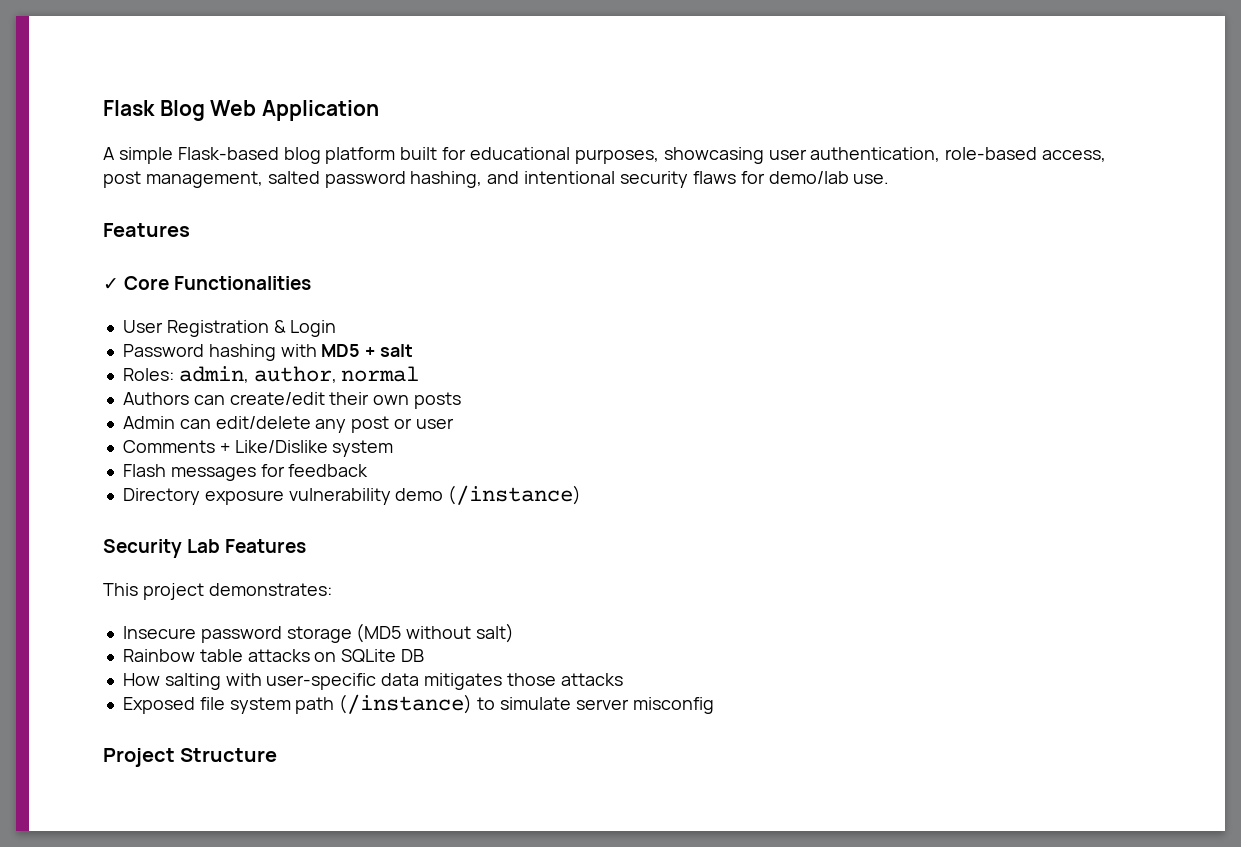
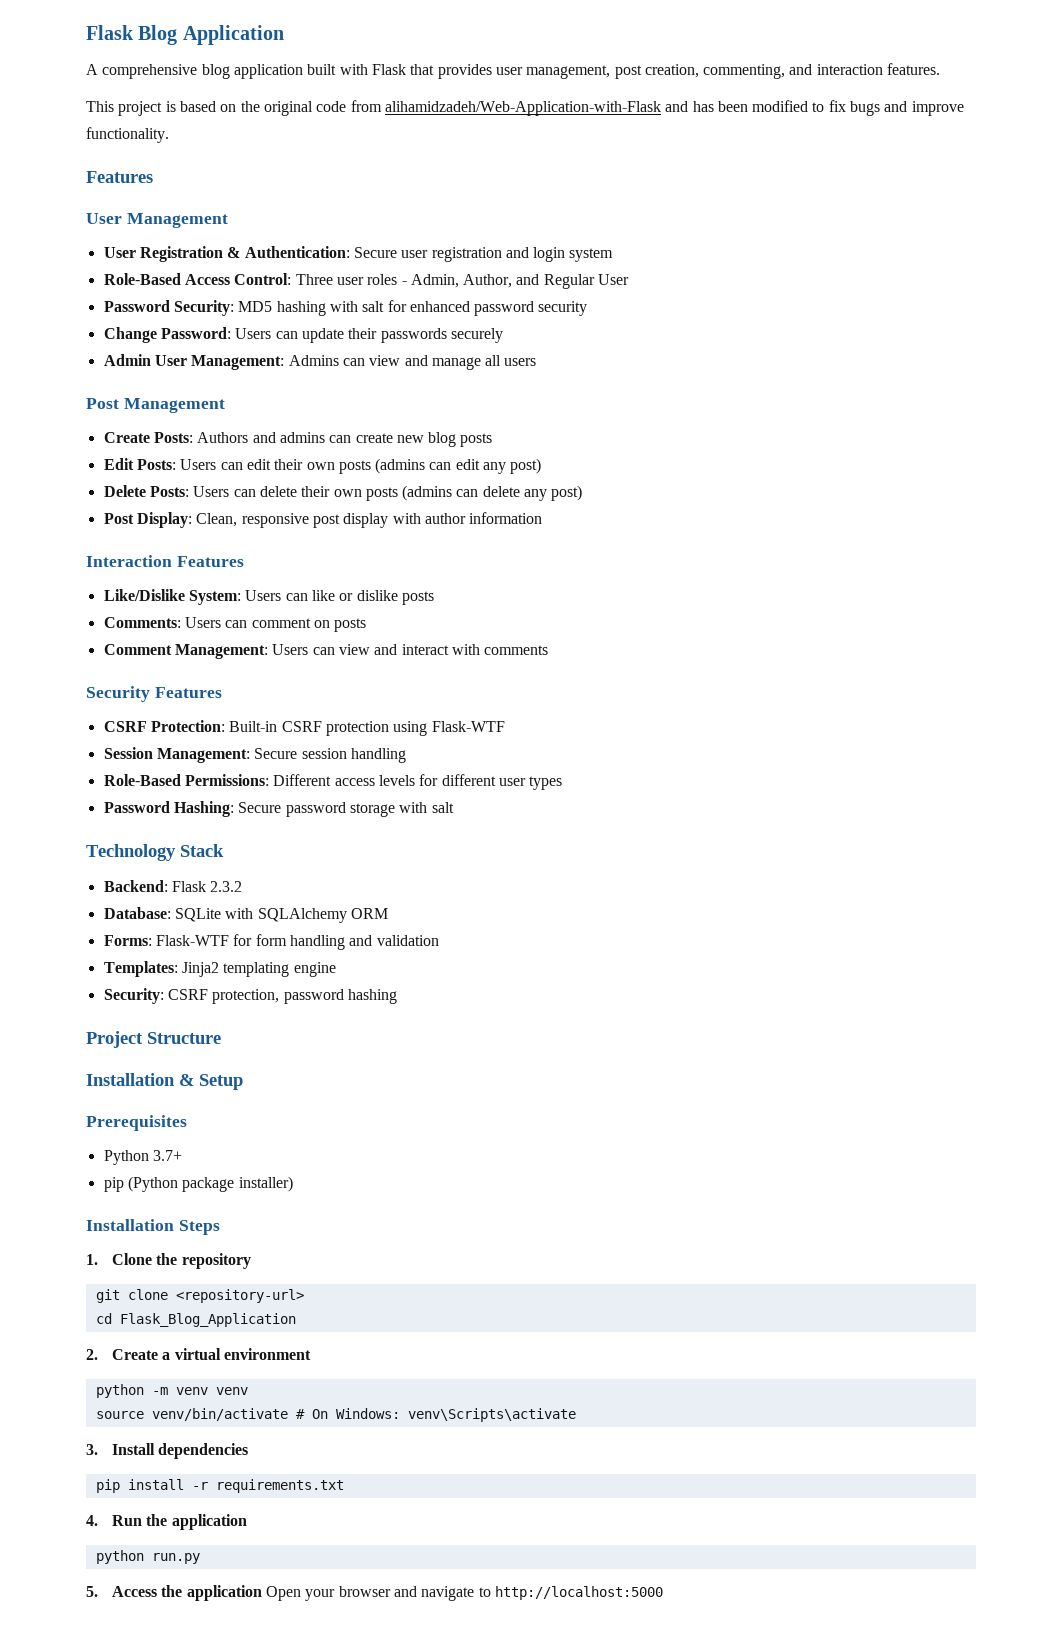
[210,100,257,116] Web -> (178, 35) none
[118,147,1107,164] [103,171,890,188] [103,223,190,237] [103,276,312,290] [122,320,337,337] [122,344,414,361] [122,366,420,383] [122,392,462,409] [122,416,454,433] [122,440,394,457] [122,464,369,481] [122,485,582,505] simple Flask-based blog platform built for educational purposes, showcasing user authentication, role-based access, post management, salted password hashing, and intentional security flaws for demo/lab use. // Features // ✓ Core Functionalities // User Registration & Login // Password hashing with MD5 + salt // Roles: admin, author, normal // Authors can create/edit their own posts // Admin can edit/delete any post or user // Comments + Like/Dislike system // Flash messages for feedback // Directory exposure vulnerability demo (/instance) -> [102,63,941,79] [86,100,964,116] [86,127,169,143] [86,171,153,183] [86,213,228,228] [103,246,614,262] [103,273,630,289] [103,300,588,316] [103,327,503,343] [103,354,537,370] [86,398,225,413] [103,432,493,447] [103,458,542,474] [103,485,583,501] [103,512,543,528] [86,555,244,567] [103,589,434,605] [103,617,367,632] [103,644,549,659] comprehensive blog application built with Flask that provides user management, post creation, commenting, and interaction features. // This project is based on the original code from alihamidzadeh/Web-Application-with-Flask and has been modified to fix bugs and improve functionality. // Features // User Management // User Registration & Authentication: Secure user registration and login system // Role-Based Access Control: Three user roles - Admin, Author, and Regular User // Password Security: MD5 hashing with salt for enhanced password security // Change Password: Users can update their passwords securely // Admin User Management: Admins can view and manage all users // Post Management // Create Posts: Authors and admins can create new blog posts // Edit Posts: Users can edit their own posts (admins can edit any post) // Delete Posts: Users can delete their own posts (admins can delete any post) // Post Display: Clean, responsive post display with author information // Interaction Features // Like/Dislike System: Users can like or dislike posts // Comments: Users can comment on posts // Comment Management: Users can view and interact with comments
[187,539,307,553] [103,583,332,600] [122,623,515,643] [122,649,425,663] [122,673,623,690] [122,694,714,714] [103,748,278,767] Lab Features // This project demonstrates: // Insecure password storage (MD5 without salt) // Rainbow table attacks on SQLite DB // How salting with user-specific data mitigates those attacks // Exposed file system path (/instance) to simulate server misconfig // Project Structure -> [154,687,222,698] [103,720,505,736] [103,747,406,763] [103,774,563,790] [103,801,454,817] [86,844,224,861] [103,880,243,892] [103,907,388,923] [103,934,439,950] [103,961,336,977] [103,988,397,1004] [86,1031,221,1048] [86,1073,243,1090] [86,1115,187,1131] [103,1150,182,1165] [103,1176,293,1192] [86,1219,220,1235] [86,1253,251,1269] [95,1289,304,1303] [95,1313,296,1327] [86,1348,311,1360] [95,1384,248,1398] [95,1408,576,1422] [86,1443,249,1459] [95,1479,344,1493] [86,1514,247,1530] [95,1550,200,1564] [86,1585,663,1601] Features // CSRF Protection: Built-in CSRF protection using Flask-WTF // Session Management: Secure session handling // Role-Based Permissions: Different access levels for different user types // Password Hashing: Secure password storage with salt // Technology Stack // Backend: Flask 2.3.2 // Database: SQLite with SQLAlchemy ORM // Forms: Flask-WTF for form handling and validation // Templates: Jinja2 templating engine // Security: CSRF protection, password hashing // Project Structure // Installation & Setup // Prerequisites // Python 3.7+ // pip (Python package installer) // Installation Steps // 1. Clone the repository // git clone <repository-url> // cd Flask_Blog_Application // 2. Create a virtual environment // python -m venv venv // source venv/bin/activate # On Windows: venv\Scripts\activate // 3. Install dependencies // pip install -r requirements.txt // 4. Run the application // python run.py // 5. Access the application Open your browser and navigate to http://localhost:5000

